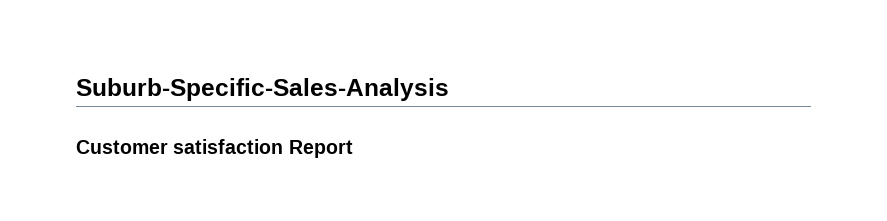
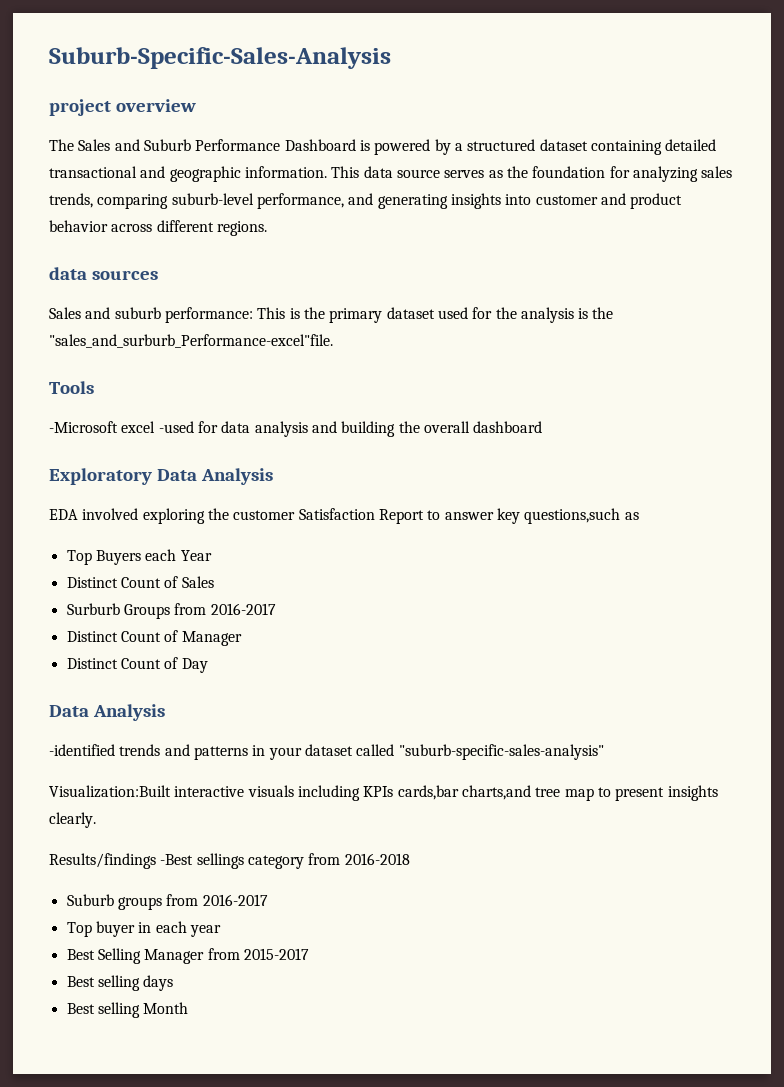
[76,139,353,158] Customer satisfaction Report -> [49,99,196,116] [49,139,717,155] [49,166,733,182] [49,193,683,209] [49,220,267,236] [49,267,158,280] [49,307,614,323] [49,334,333,348] [49,381,94,394] [49,421,543,437] [49,468,273,485] [49,508,639,524] [66,549,212,565] [66,576,214,588] [66,603,276,619] [66,630,242,646] [66,657,208,673] [49,704,165,721] [49,744,604,760] [49,785,718,801] [49,812,96,828] [49,853,410,869] [66,894,268,910] [66,921,221,937] [66,948,309,964] [66,975,174,991] [66,1002,189,1018] project overview // The Sales and Suburb Performance Dashboard is powered by a structured dataset containing detailed transactional and geographic information. This data source serves as the foundation for analyzing sales trends, comparing suburb-level performance, and generating insights into customer and product behavior across different regions. // data sources // Sales and suburb performance: This is the primary dataset used for the analysis is the "sales_and_surburb_Performance-excel"file. // Tools // -Microsoft excel -used for data analysis and building the overall dashboard // Exploratory Data Analysis // EDA involved exploring the customer Satisfaction Report to answer key questions,such as // Top Buyers each Year // Distinct Count of Sales // Surburb Groups from 2016-2017 // Distinct Count of Manager // Distinct Count of Day // Data Analysis // -identified trends and patterns in your dataset called "suburb-specific-sales-analysis" // Visualization:Built interactive visuals including KPIs cards,bar charts,and tree map to present insights clearly. // Results/findings -Best sellings category from 2016-2018 // Suburb groups from 2016-2017 // Top buyer in each year // Best Selling Manager from 2015-2017 // Best selling days // Best selling Month

